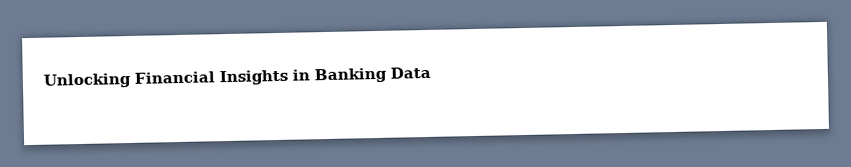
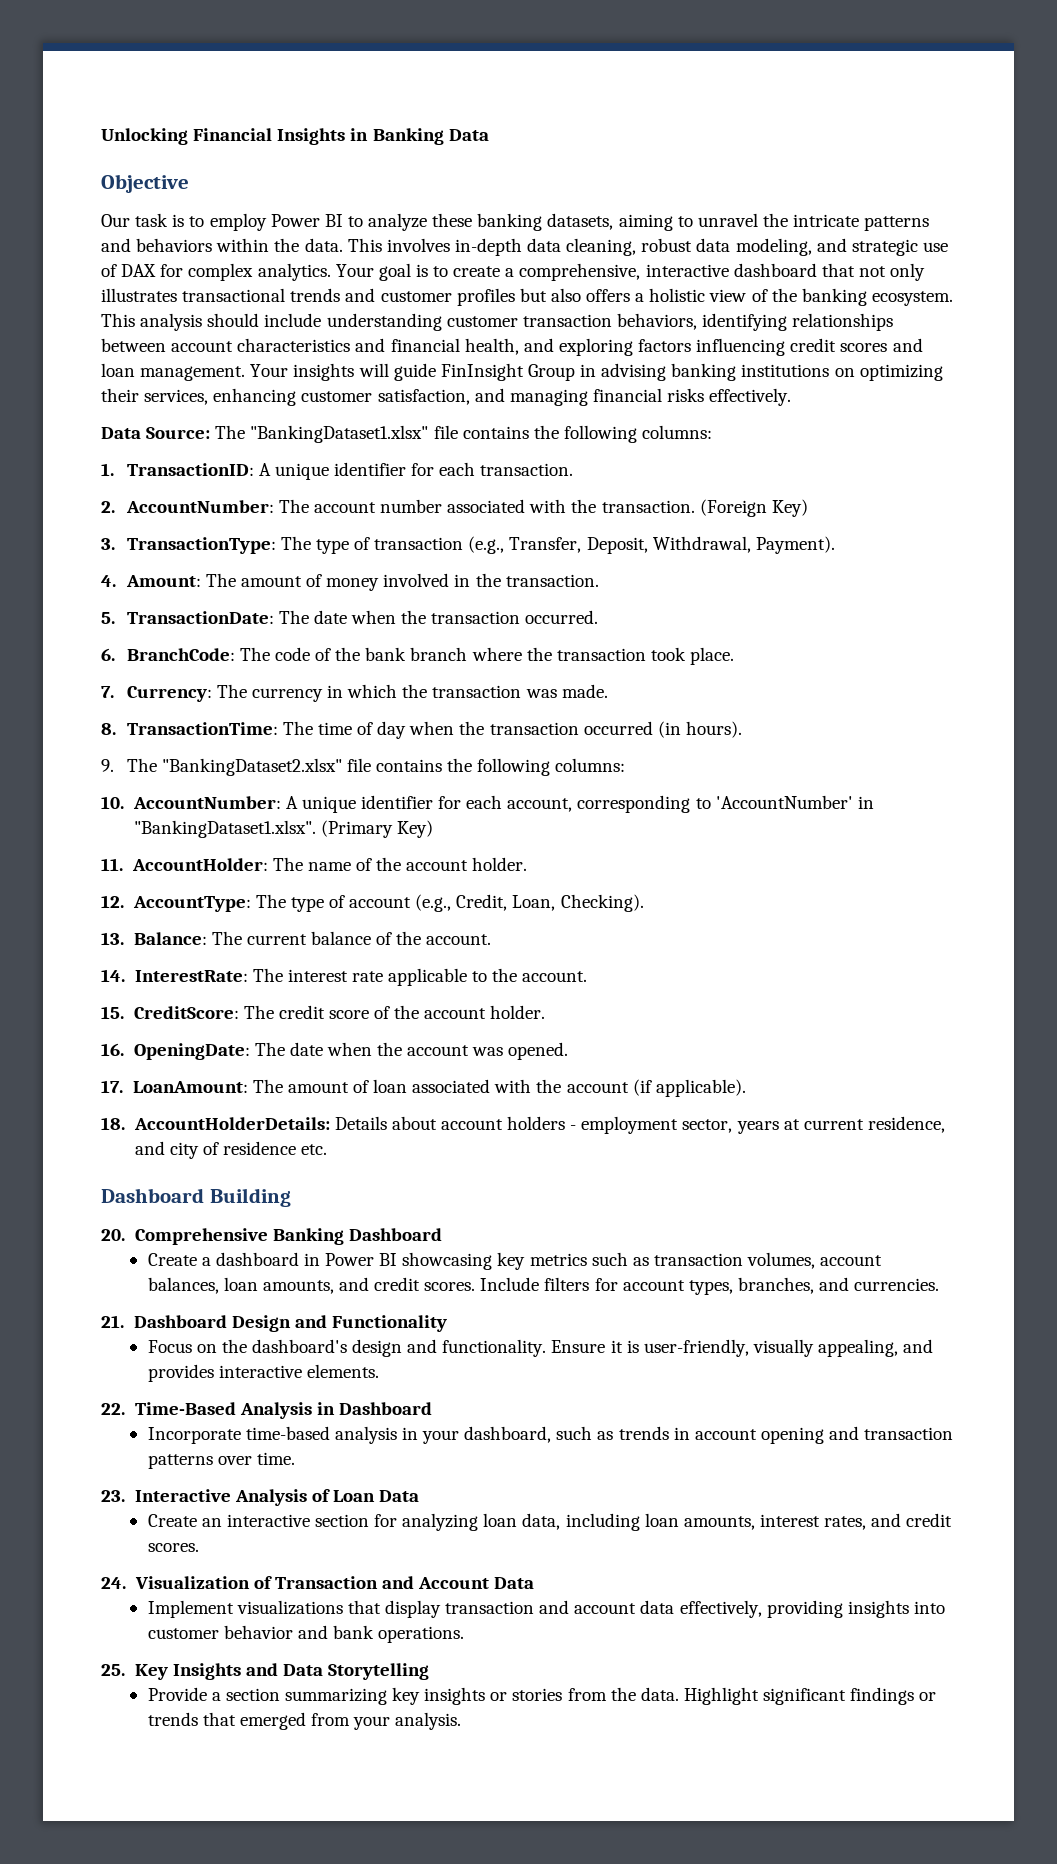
(431, 72) none -> [101,174,189,193] [101,213,930,231] [101,238,948,256] [101,263,926,281] [101,288,953,306] [101,313,894,331] [101,338,923,356] [101,363,943,381] [101,388,792,406] [101,425,713,443] [101,462,574,480] [101,499,808,517] [101,536,835,554] [101,573,599,591] [101,610,599,624] [101,647,735,665] [101,684,608,702] [101,721,742,739] [101,758,626,776] [101,795,874,813] [133,820,433,838] [101,857,528,871] [101,894,644,912] [101,931,492,945] [101,968,588,986] [101,1005,546,1019] [101,1042,569,1060] [101,1079,746,1097] [101,1116,945,1134] [134,1141,328,1159] [101,1188,291,1207] [101,1228,442,1245] [147,1252,883,1270] [147,1277,940,1295] [101,1315,447,1332] [147,1339,934,1357] [147,1364,379,1382] [101,1402,432,1419] [147,1426,954,1444] [147,1452,295,1469] [101,1489,420,1506] [147,1513,953,1531] [147,1543,199,1552] [101,1576,535,1589] [147,1600,945,1618] [147,1625,465,1643] [101,1663,430,1680] [147,1687,937,1705] [147,1712,462,1730] // Objective // Our task is to employ Power BI to analyze these banking datasets, aiming to unravel the intricate patterns and behaviors within the data. This involves in-depth data cleaning, robust data modeling, and strategic use of DAX for complex analytics. Your goal is to create a comprehensive, interactive dashboard that not only illustrates transactional trends and customer profiles but also offers a holistic view of the banking ecosystem. This analysis should include understanding customer transaction behaviors, identifying relationships between account characteristics and financial health, and exploring factors influencing credit scores and loan management. Your insights will guide FinInsight Group in advising banking institutions on optimizing their services, enhancing customer satisfaction, and managing financial risks effectively. // Data Source: The "BankingDataset1.xlsx" file contains the following columns: // 1. TransactionID: A unique identifier for each transaction. // 2. AccountNumber: The account number associated with the transaction. (Foreign Key) // 3. TransactionType: The type of transaction (e.g., Transfer, Deposit, Withdrawal, Payment). // 4. Amount: The amount of money involved in the transaction. // 5. TransactionDate: The date when the transaction occurred. // 6. BranchCode: The code of the bank branch where the transaction took place. // 7. Currency: The currency in which the transaction was made. // 8. TransactionTime: The time of day when the transaction occurred (in hours). // 9. The "BankingDataset2.xlsx" file contains the following columns: // 10. AccountNumber: A unique identifier for each account, corresponding to 'AccountNumber' in "BankingDataset1.xlsx". (Primary Key) // 11. AccountHolder: The name of the account holder. // 12. AccountType: The type of account (e.g., Credit, Loan, Checking). // 13. Balance: The current balance of the account. // 14. InterestRate: The interest rate applicable to the account. // 15. CreditScore: The credit score of the account holder. // 16. OpeningDate: The date when the account was opened. // 17. LoanAmount: The amount of loan associated with the account (if applicable). // 18. AccountHolderDetails: Details about account holders - employment sector, years at current residence, and city of residence etc. // Dashboard Building // 20. Comprehensive Banking Dashboard // Create a dashboard in Power BI showcasing key metrics such as transaction volumes, account balances, loan amounts, and credit scores. Include filters for account types, branches, and currencies. // 21. Dashboard Design and Functionality // Focus on the dashboard's design and functionality. Ensure it is user-friendly, visually appealing, and provides interactive elements. // 22. Time-Based Analysis in Dashboard // Incorporate time-based analysis in your dashboard, such as trends in account opening and transaction patterns over time. // 23. Interactive Analysis of Loan Data // Create an interactive section for analyzing loan data, including loan amounts, interest rates, and credit scores. // 24. Visualization of Transaction and Account Data // Implement visualizations that display transaction and account data effectively, providing insights into customer behavior and bank operations. // 25. Key Insights and Data Storytelling // Provide a section summarizing key insights or stories from the data. Highlight significant findings or trends that emerged from your analysis.

